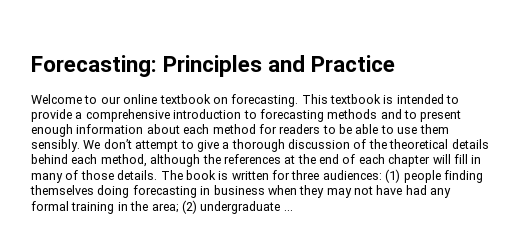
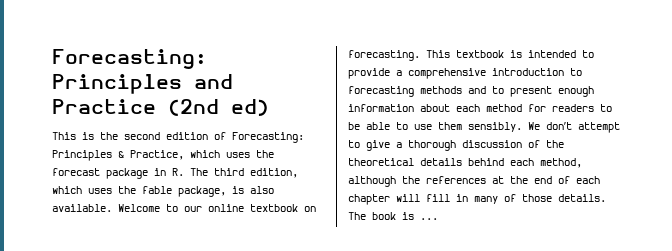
(396, 63) // -> [168,99,269,116] [52,132,304,143] [52,150,274,161] [52,168,298,179] [52,186,274,197] [52,204,112,212] (2nd ed) // This is the second edition of Forecasting: Principles & Practice, which uses the forecast package in R. The third edition, which uses the fable package, is also available.
[231,169,483,183] [30,185,452,198] [31,200,281,214] written for three audiences: (1) people finding themselves doing forecasting in business when they may not have had any formal training in the area; (2) undergraduate -> (414, 216) none

